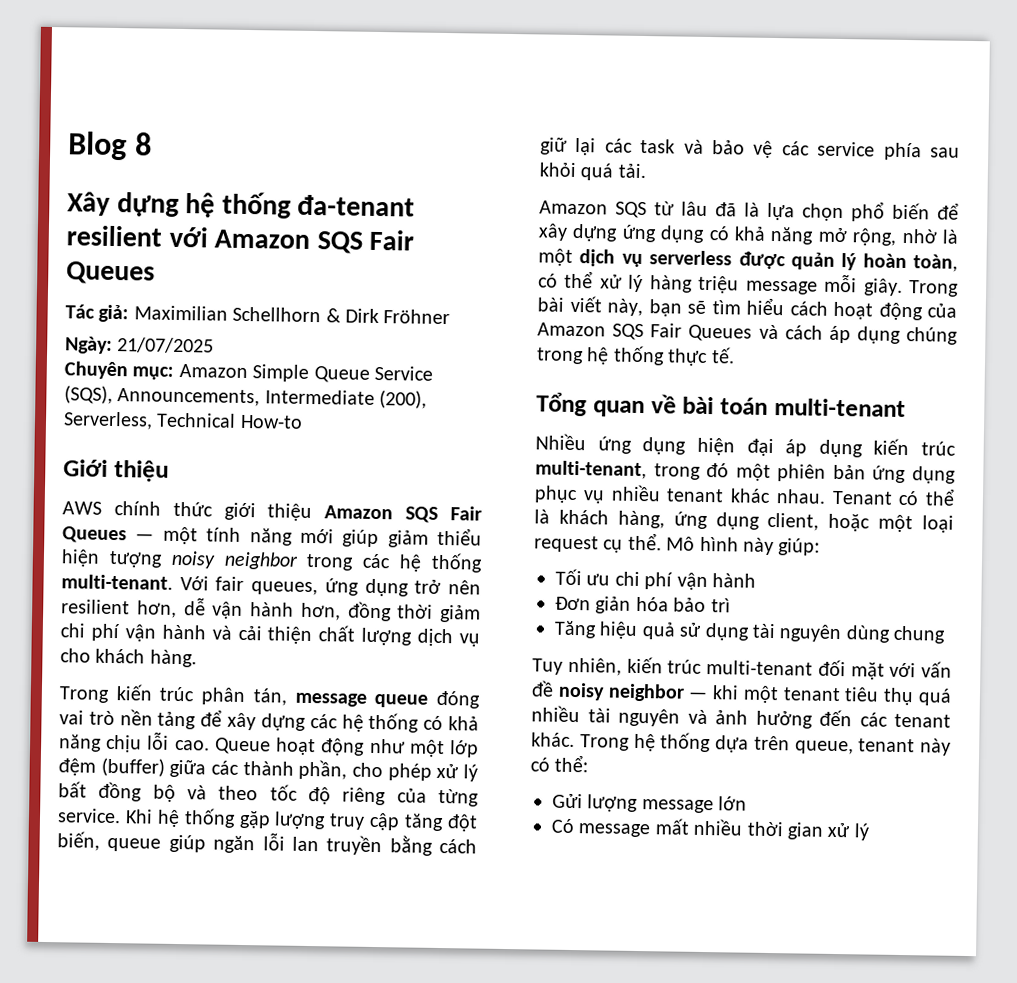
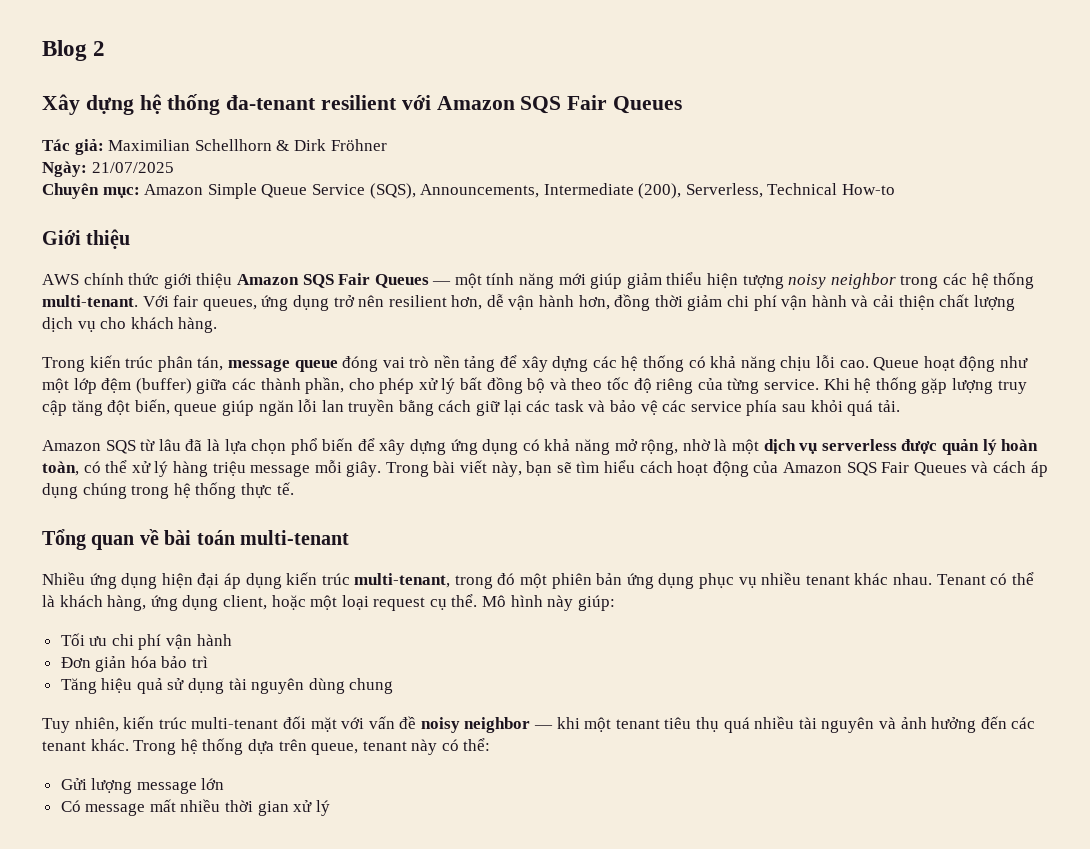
[134,132,152,156] 8 -> [93,41,106,56] 2

